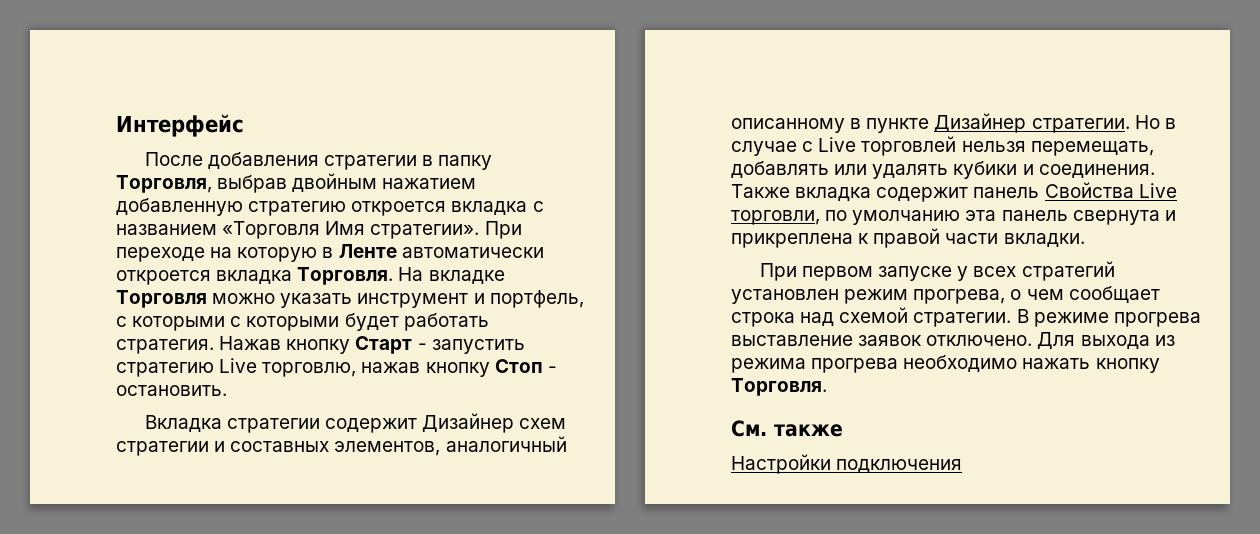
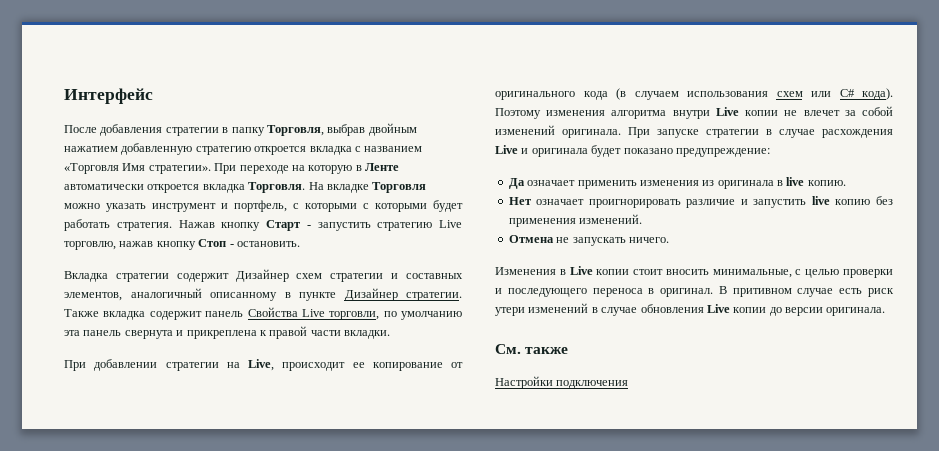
[1134,115,1176,129] [731,136,1154,156] [731,161,1155,179] Но в случае с Live торговлей нельзя перемещать, добавлять или удалять кубики и соединения. -> (462, 296) none
[802,261,1115,281] [731,286,1160,304] [731,307,1201,327] [731,332,1175,349] [731,355,1160,373] [731,378,827,396] первом запуске у всех стратегий установлен режим прогрева, о чем сообщает строка над схемой стратегии. В режиме прогрева выставление заявок отключено. Для выхода из режима прогрева необходимо нажать кнопку Торговля. -> [94,359,463,371] [495,88,893,100] [495,106,893,119] [495,125,893,138] [495,145,770,157] [508,177,846,189] [508,196,893,208] [508,214,643,227] [508,235,669,246] [495,266,893,278] [495,286,894,297] [495,303,886,316] добавлении стратегии на Live, происходит ее копирование от оригинального кода (в случаем использования схем или C# кода). Поэтому изменения алгоритма внутри Live копии не влечет за собой изменений оригинала. При запуске стратегии в случае расхождения Live и оригинала будет показано предупреждение: // Да означает применить изменения из оригинала в live копию. // Нет означает проигнорировать различие и запустить live копию без применения изменений. // Отмена не запускать ничего. // Изменения в Live копии стоит вносить минимальные, с целью проверки и последующего переноса в оригинал. В притивном случае есть риск утери изменений в случае обновления Live копии до версии оригинала.

